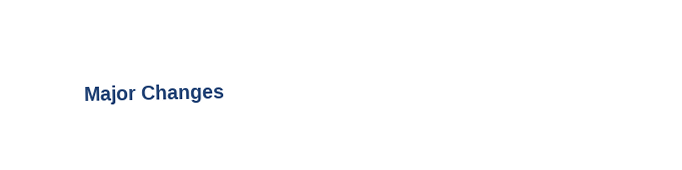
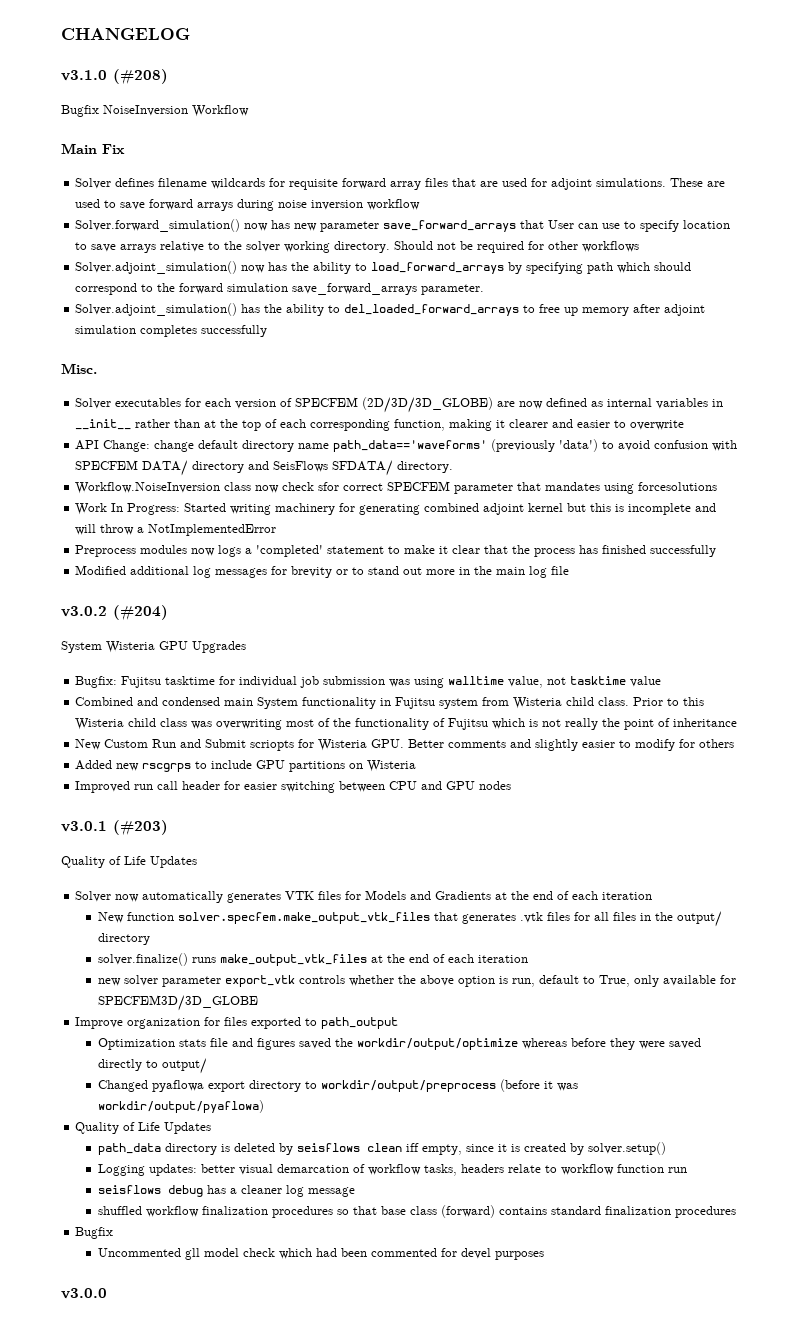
[83,83,226,105] Major Changes -> [61,28,190,40] [61,69,168,85] [61,105,249,117] [61,143,125,154] [75,178,726,190] [75,199,421,211] [75,219,731,232] [75,241,640,253] [75,261,692,274] [75,283,485,295] [75,303,706,316] [75,325,268,337] [61,363,97,374] [75,397,724,413] [75,419,685,431] [75,439,738,452] [75,460,454,476] [75,481,718,494] [75,503,717,515] [75,524,277,536] [75,545,717,557] [75,565,570,578] [61,605,168,621] [61,641,246,653] [75,676,662,688] [75,697,705,709] [75,718,738,730] [75,739,735,751] [75,760,417,772] [75,781,512,793] [61,820,168,836] [61,856,197,868] [75,890,653,903] [97,911,722,927] [97,933,150,945] [97,953,528,966] [97,975,736,987] [97,995,258,1011] [75,1017,399,1029] [97,1038,701,1050] [97,1058,207,1074] [97,1079,578,1092] [97,1100,264,1113] [75,1122,212,1134] [97,1142,666,1155] [97,1164,687,1176] [97,1185,355,1197] [97,1205,736,1218] [75,1227,114,1239] [97,1248,544,1260] [61,1288,107,1299] CHANGELOG // v3.1.0 (#208) // Bugfix NoiseInversion Workflow // Main Fix // Solver defines filename wildcards for requisite forward array files that are used for adjoint simulations. These are used to save forward arrays during noise inversion workflow // Solver.forward_simulation() now has new parameter save_forward_arrays that User can use to specify location to save arrays relative to the solver working directory. Should not be required for other workflows // Solver.adjoint_simulation() now has the ability to load_forward_arrays by specifying path which should correspond to the forward simulation save_forward_arrays parameter. // Solver.adjoint_simulation() has the ability to del_loaded_forward_arrays to free up memory after adjoint simulation completes successfully // Misc. // Solver executables for each version of SPECFEM (2D/3D/3D_GLOBE) are now defined as internal variables in __init__ rather than at the top of each corresponding function, making it clearer and easier to overwrite // API Change: change default directory name path_data=='waveforms' (previously 'data') to avoid confusion with SPECFEM DATA/ directory and SeisFlows SFDATA/ directory. // Workflow.NoiseInversion class now check sfor correct SPECFEM parameter that mandates using forcesolutions // Work In Progress: Started writing machinery for generating combined adjoint kernel but this is incomplete and will throw a NotImplementedError // Preprocess modules now logs a 'completed' statement to make it clear that the process has finished successfully // Modified additional log messages for brevity or to stand out more in the main log file // v3.0.2 (#204) // System Wisteria GPU Upgrades // Bugfix: Fujitsu tasktime for individual job submission was using walltime value, not tasktime value // Combined and condensed main System functionality in Fujitsu system from Wisteria child class. Prior to this Wisteria child class was overwriting most of the functionality of Fujitsu which is not really the point of inheritance // New Custom Run and Submit scriopts for Wisteria GPU. Better comments and slightly easier to modify for others // Added new rscgrps to include GPU partitions on Wisteria // Improved run call header for easier switching between CPU and GPU nodes // v3.0.1 (#203) // Quality of Life Updates // Solver now automatically generates VTK files for Models and Gradients at the end of each iteration // New function solver.specfem.make_output_vtk_files that generates .vtk files for all files in the output/ directory // solver.finalize() runs make_output_vtk_files at the end of each iteration // new solver parameter export_vtk controls whether the above option is run, default to True, only available for SPECFEM3D/3D_GLOBE // Improve organization for files exported to path_output // Optimization stats file and figures saved the workdir/output/optimize whereas before they were saved directly to output/ // Changed pyaflowa export directory to workdir/output/preprocess (before it was workdir/output/pyaflowa) // Quality of Life Updates // path_data directory is deleted by seisflows clean iff empty, since it is created by solver.setup() // Logging updates: better visual demarcation of workflow tasks, headers relate to workflow function run // seisflows debug has a cleaner log message // shuffled workflow finalization procedures so that base class (forward) contains standard finalization procedures // Bugfix // Uncommented gll model check which had been commented for devel purposes // v3.0.0

